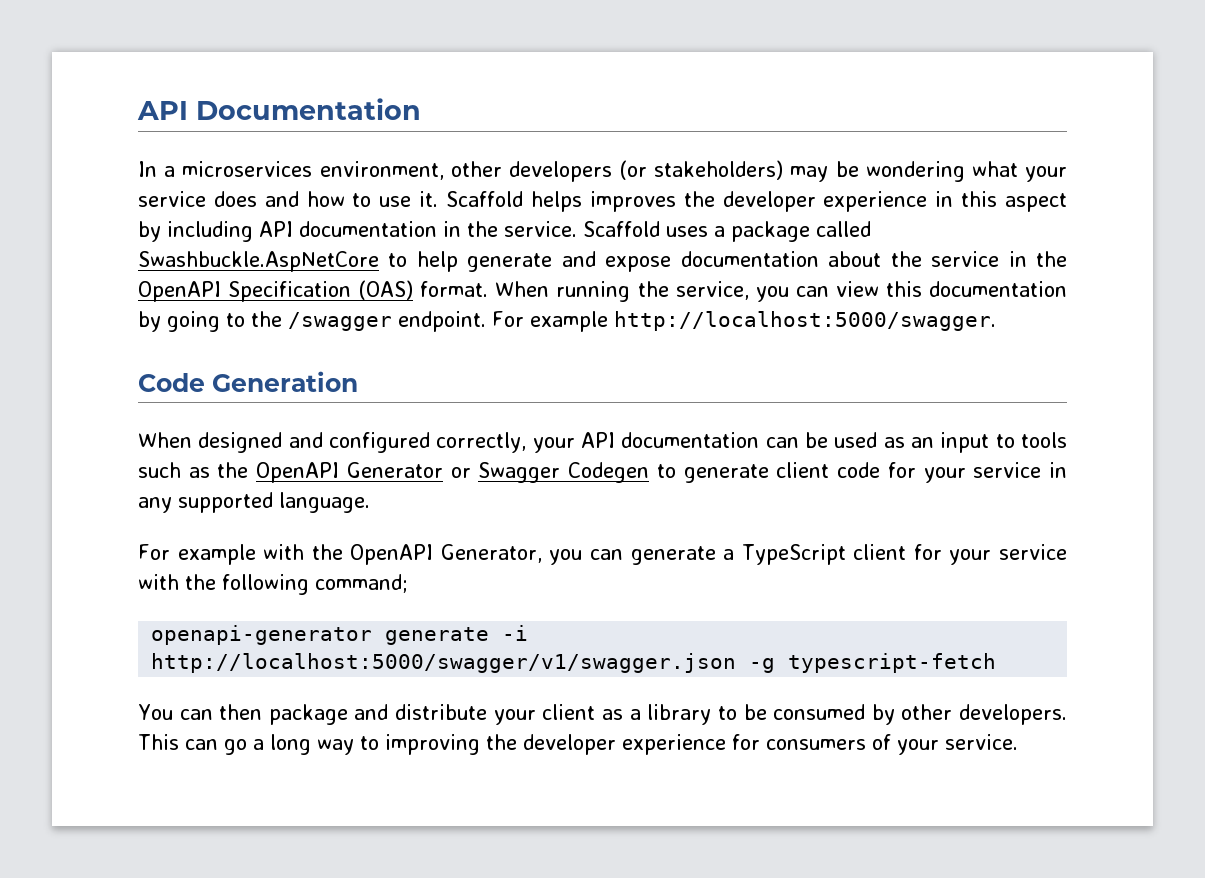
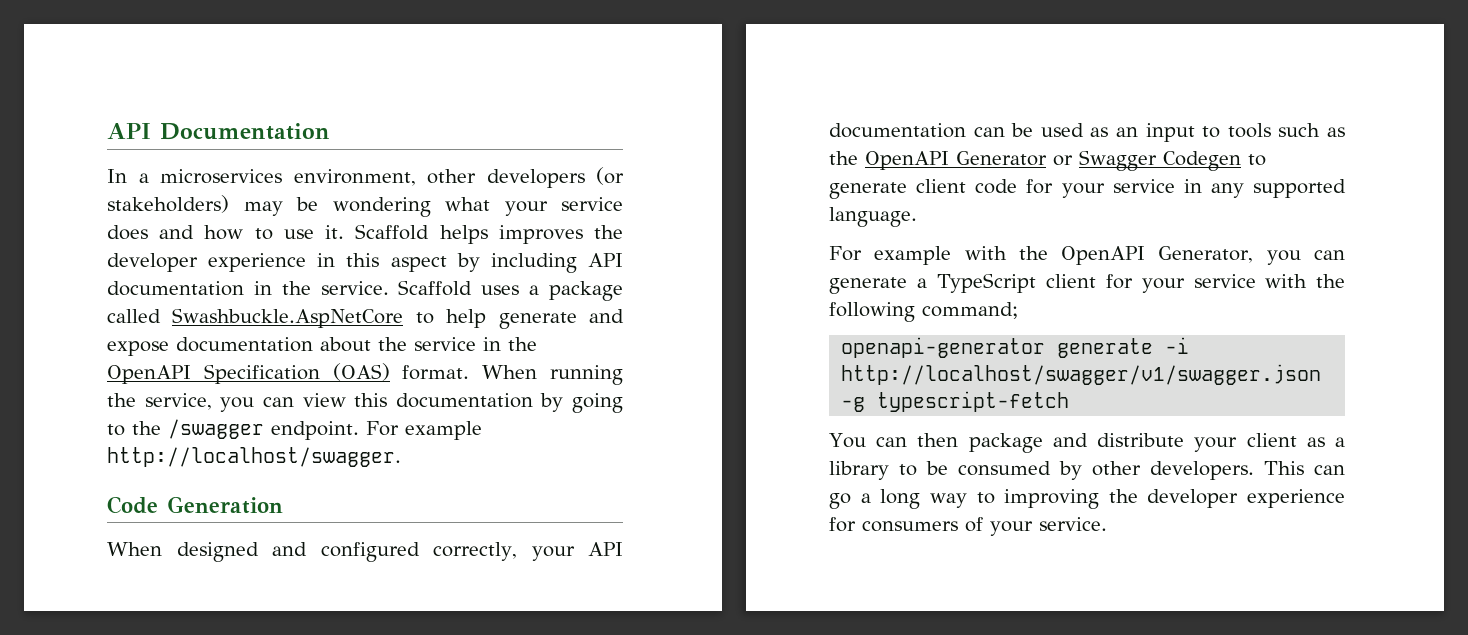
[613,311,996,331] http://localhost:5000/swagger. -> [107,447,401,467] http://localhost/swagger.
[151,653,737,673] http://localhost:5000/swagger/v1/swagger.json -> [841,364,1322,385] http://localhost/swagger/v1/swagger.json

